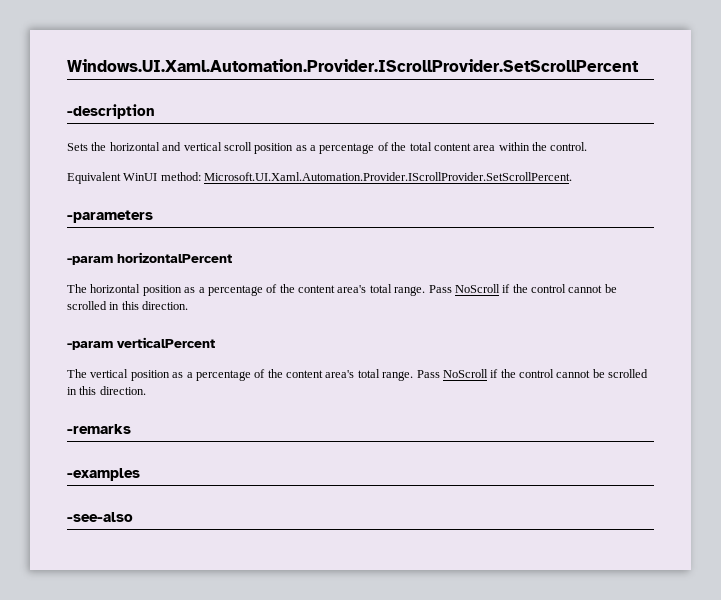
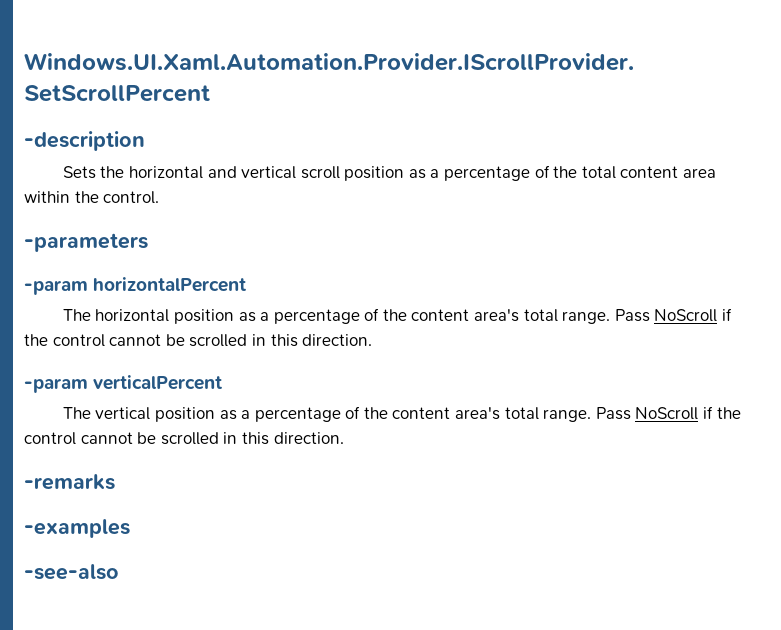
[67,172,573,184] // Equivalent WinUI method: Microsoft.UI.Xaml.Automation.Provider.IScrollProvider.SetScrollPercent. -> (160, 197) none

